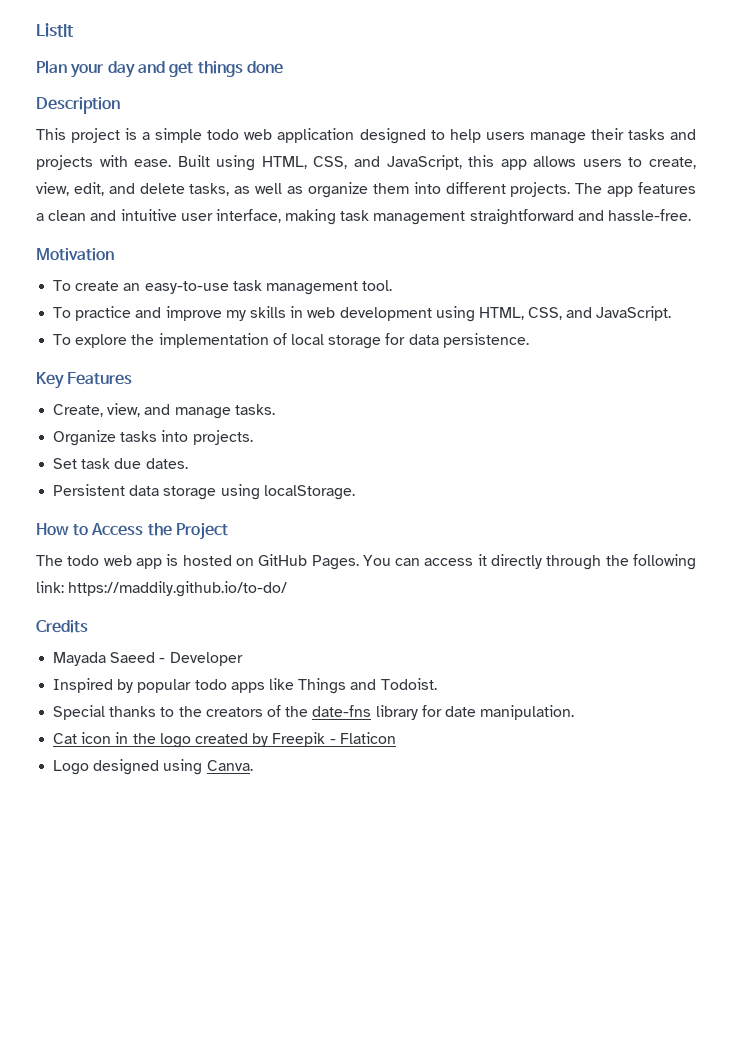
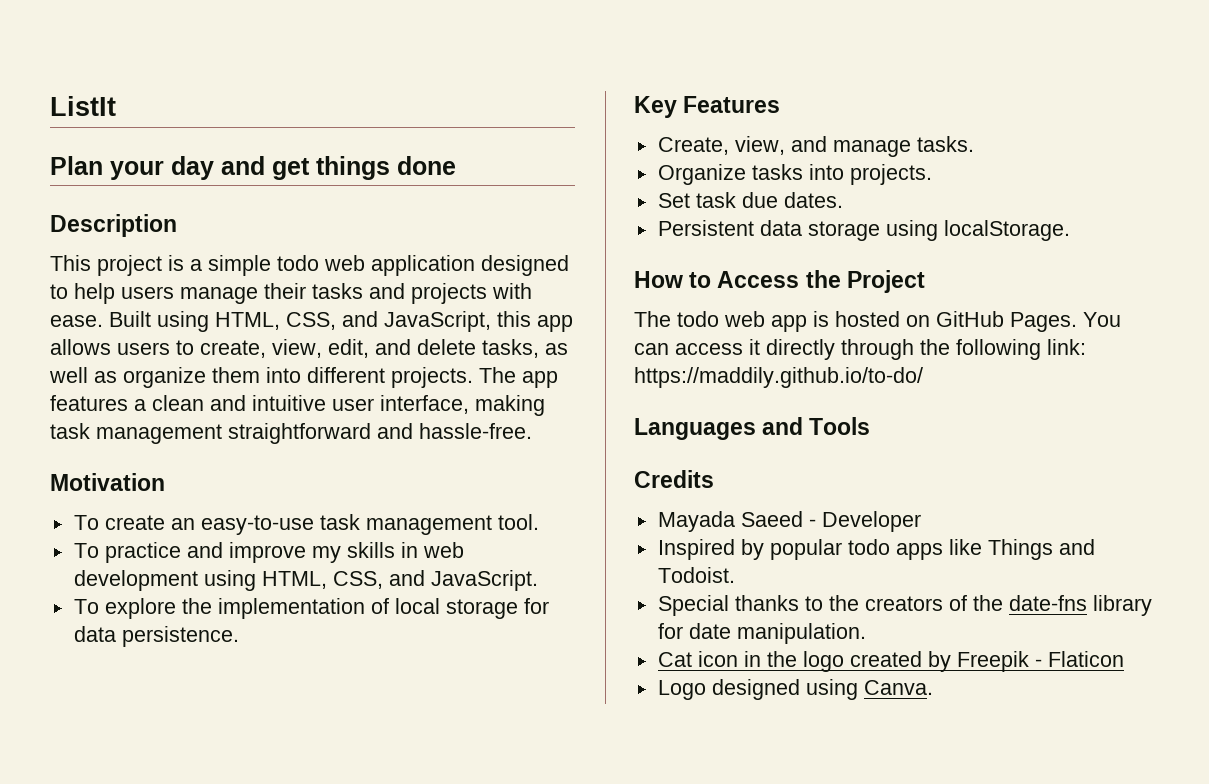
(288, 589) none -> [634,417,871,440] // Languages and Tools

